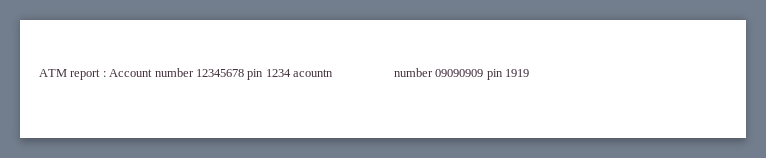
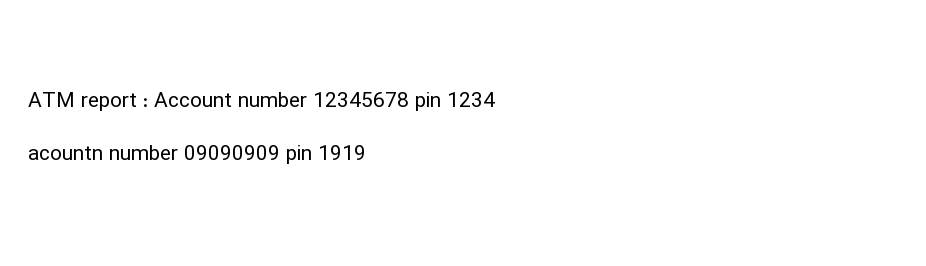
(291, 73) none -> (495, 99) //

